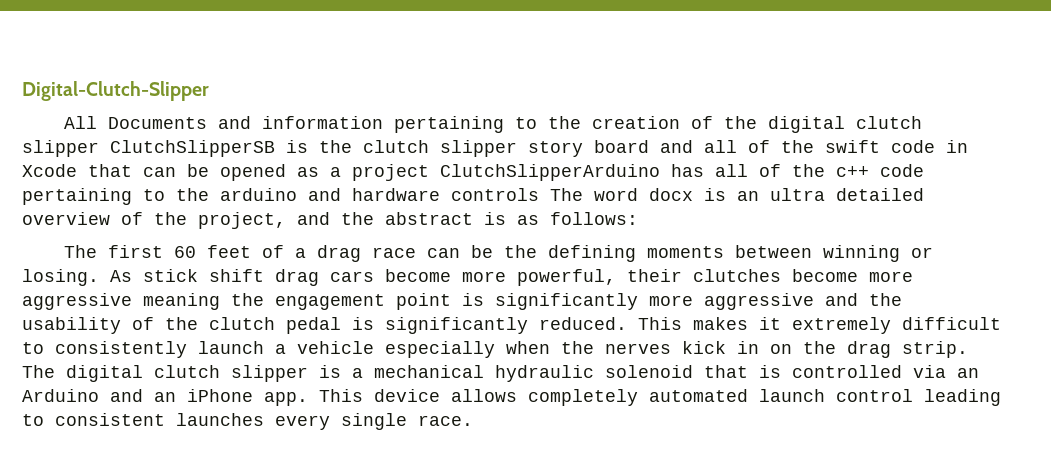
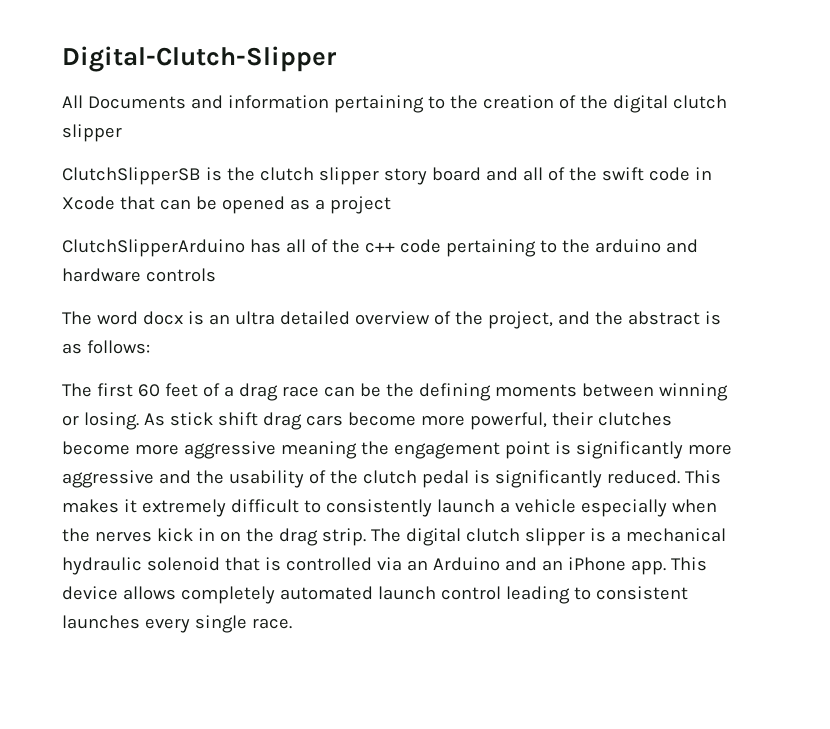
(99, 148) none -> (122, 133) //
(429, 172) none -> (391, 205) //
(539, 194) none -> (216, 275) //

